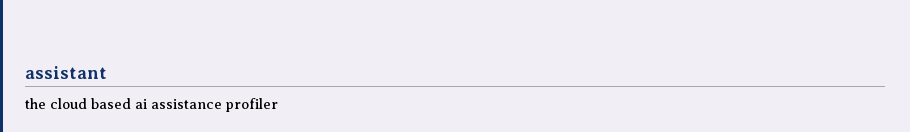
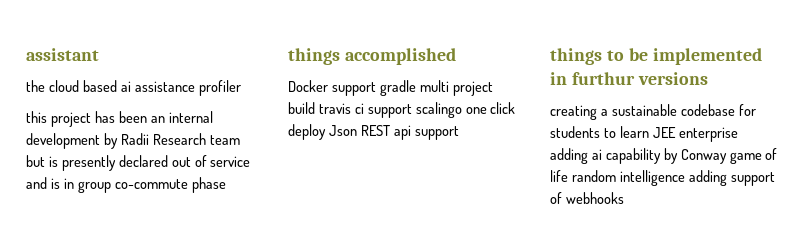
(278, 105) none -> [26,111,213,127] [26,133,240,149] [26,155,251,171] [26,177,226,193] [288,48,456,65] [288,80,493,96] [288,102,516,118] [288,124,459,140] [550,48,762,65] [550,72,708,85] [550,104,756,120] [550,126,738,142] [550,148,778,164] [550,170,775,186] [550,192,624,204] // this project has been an internal development by Radii Research team but is presently declared out of service and is in group co-commute phase // things accomplished // Docker support gradle multi project build travis ci support scalingo one click deploy Json REST api support // things to be implemented in furthur versions // creating a sustainable codebase for students to learn JEE enterprise adding ai capability by Conway game of life random intelligence adding support of webhooks

